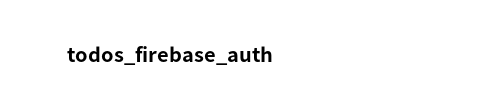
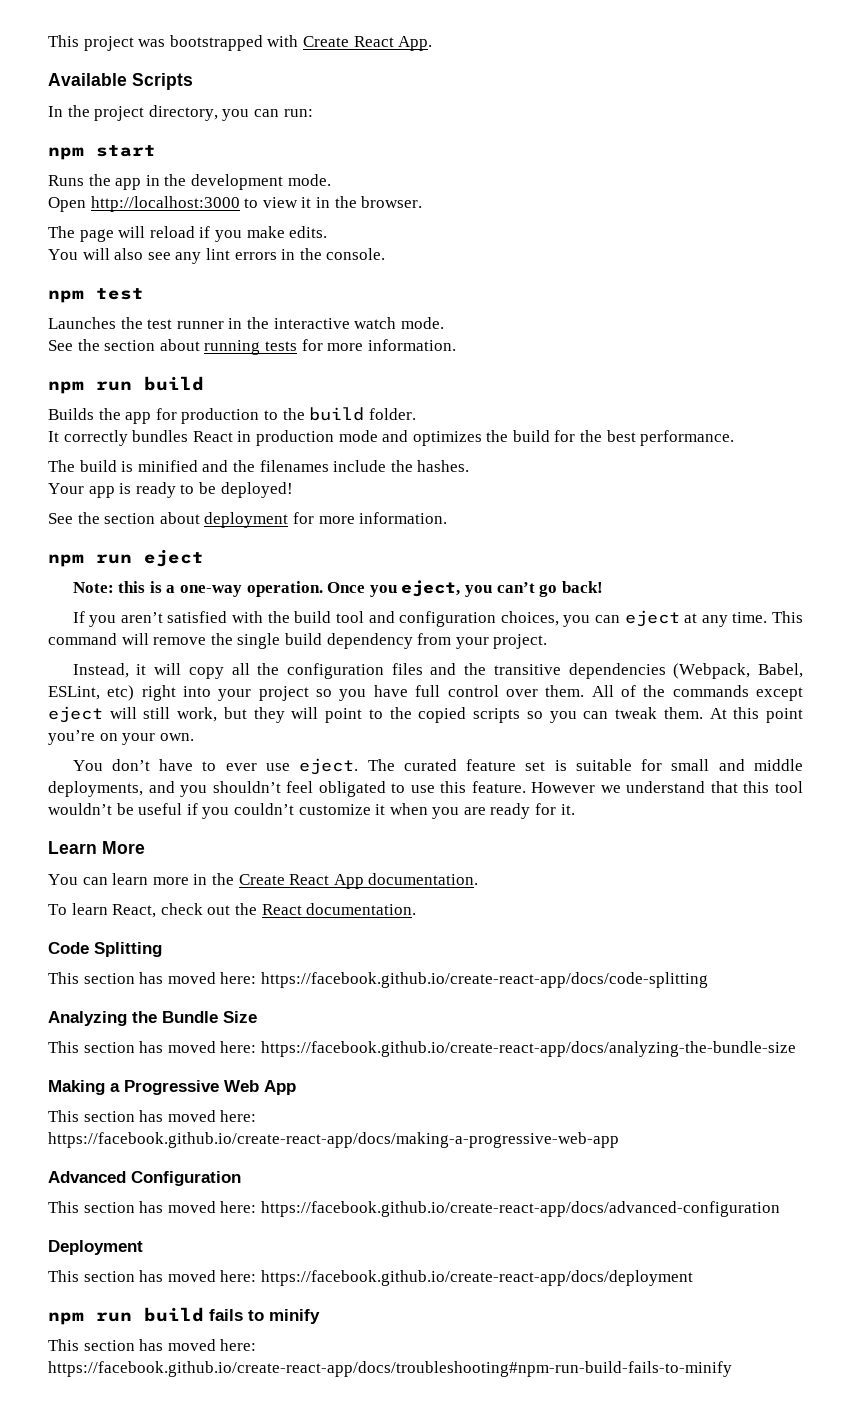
[67,46,273,65] todos_firebase_auth -> [48,35,433,51] [48,73,193,90] [48,105,313,121] [48,145,156,160] [48,174,331,190] [48,196,423,212] [48,226,328,242] [48,248,386,264] [48,288,144,303] [48,317,444,329] [48,339,456,355] [48,376,204,394] [48,407,416,424] [48,430,735,446] [48,460,470,472] [48,482,293,498] [48,512,448,528] [48,549,204,567] [72,580,603,597] [72,610,803,627] [48,633,548,649] [72,663,803,679] [48,685,804,701] [48,706,803,723] [48,730,194,745] [72,758,803,775] [48,781,803,797] [48,803,575,819] [48,841,145,854] [48,873,479,889] [48,903,417,918] [48,942,162,957] [48,972,708,988] [48,1011,257,1026] [48,1041,796,1057] [48,1080,296,1095] [48,1110,257,1122] [48,1132,619,1148] [48,1171,241,1186] [48,1201,780,1217] [48,1240,143,1255] [48,1270,693,1286] [48,1307,320,1325] [48,1339,257,1351] [48,1361,732,1377] This project was bootstrapped with Create React App. // Available Scripts // In the project directory, you can run: // npm start // Runs the app in the development mode. // Open http://localhost:3000 to view it in the browser. // The page will reload if you make edits. // You will also see any lint errors in the console. // npm test // Launches the test runner in the interactive watch mode. // See the section about running tests for more information. // npm run build // Builds the app for production to the build folder. // It correctly bundles React in production mode and optimizes the build for the best performance. // The build is minified and the filenames include the hashes. // Your app is ready to be deployed! // See the section about deployment for more information. // npm run eject // Note: this is a one-way operation. Once you eject, you can’t go back! // If you aren’t satisfied with the build tool and configuration choices, you can eject at any time. This command will remove the single build dependency from your project. // Instead, it will copy all the configuration files and the transitive dependencies (Webpack, Babel, ESLint, etc) right into your project so you have full control over them. All of the commands except eject will still work, but they will point to the copied scripts so you can tweak them. At this point you’re on your own. // You don’t have to ever use eject. The curated feature set is suitable for small and middle deployments, and you shouldn’t feel obligated to use this feature. However we understand that this tool wouldn’t be useful if you couldn’t customize it when you are ready for it. // Learn More // You can learn more in the Create React App documentation. // To learn React, check out the React documentation. // Code Splitting // This section has moved here: https://facebook.github.io/create-react-app/docs/code-splitting // Analyzing the Bundle Size // This section has moved here: https://facebook.github.io/create-react-app/docs/analyzing-the-bundle-size // Making a Progressive Web App // This section has moved here: https://facebook.github.io/create-react-app/docs/making-a-progressive-web-app // Advanced Configuration // This section has moved here: https://facebook.github.io/create-react-app/docs/advanced-configuration // Deployment // This section has moved here: https://facebook.github.io/create-react-app/docs/deployment // npm run build fails to minify // This section has moved here: https://facebook.github.io/create-react-app/docs/troubleshooting#npm-run-build-fails-to-minify

